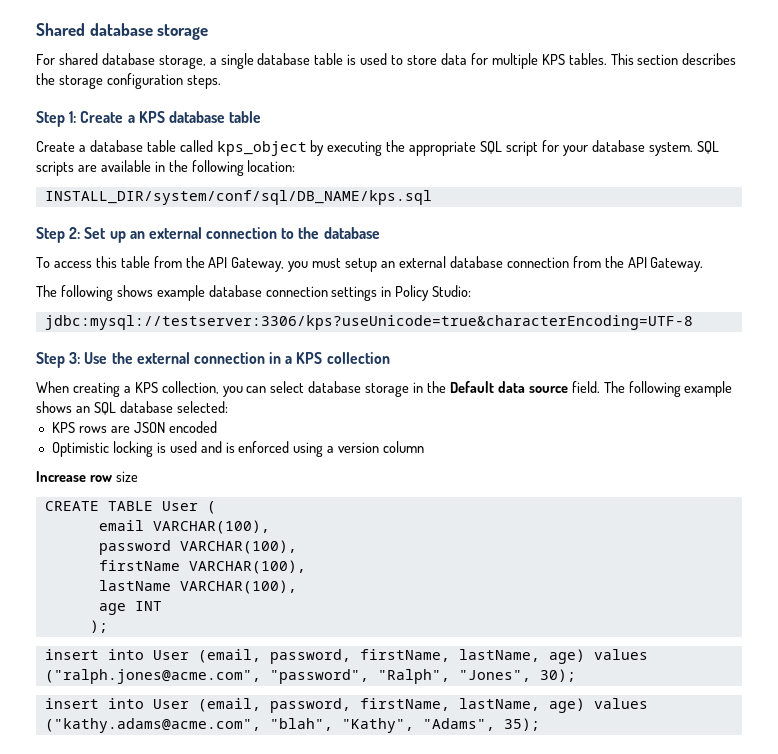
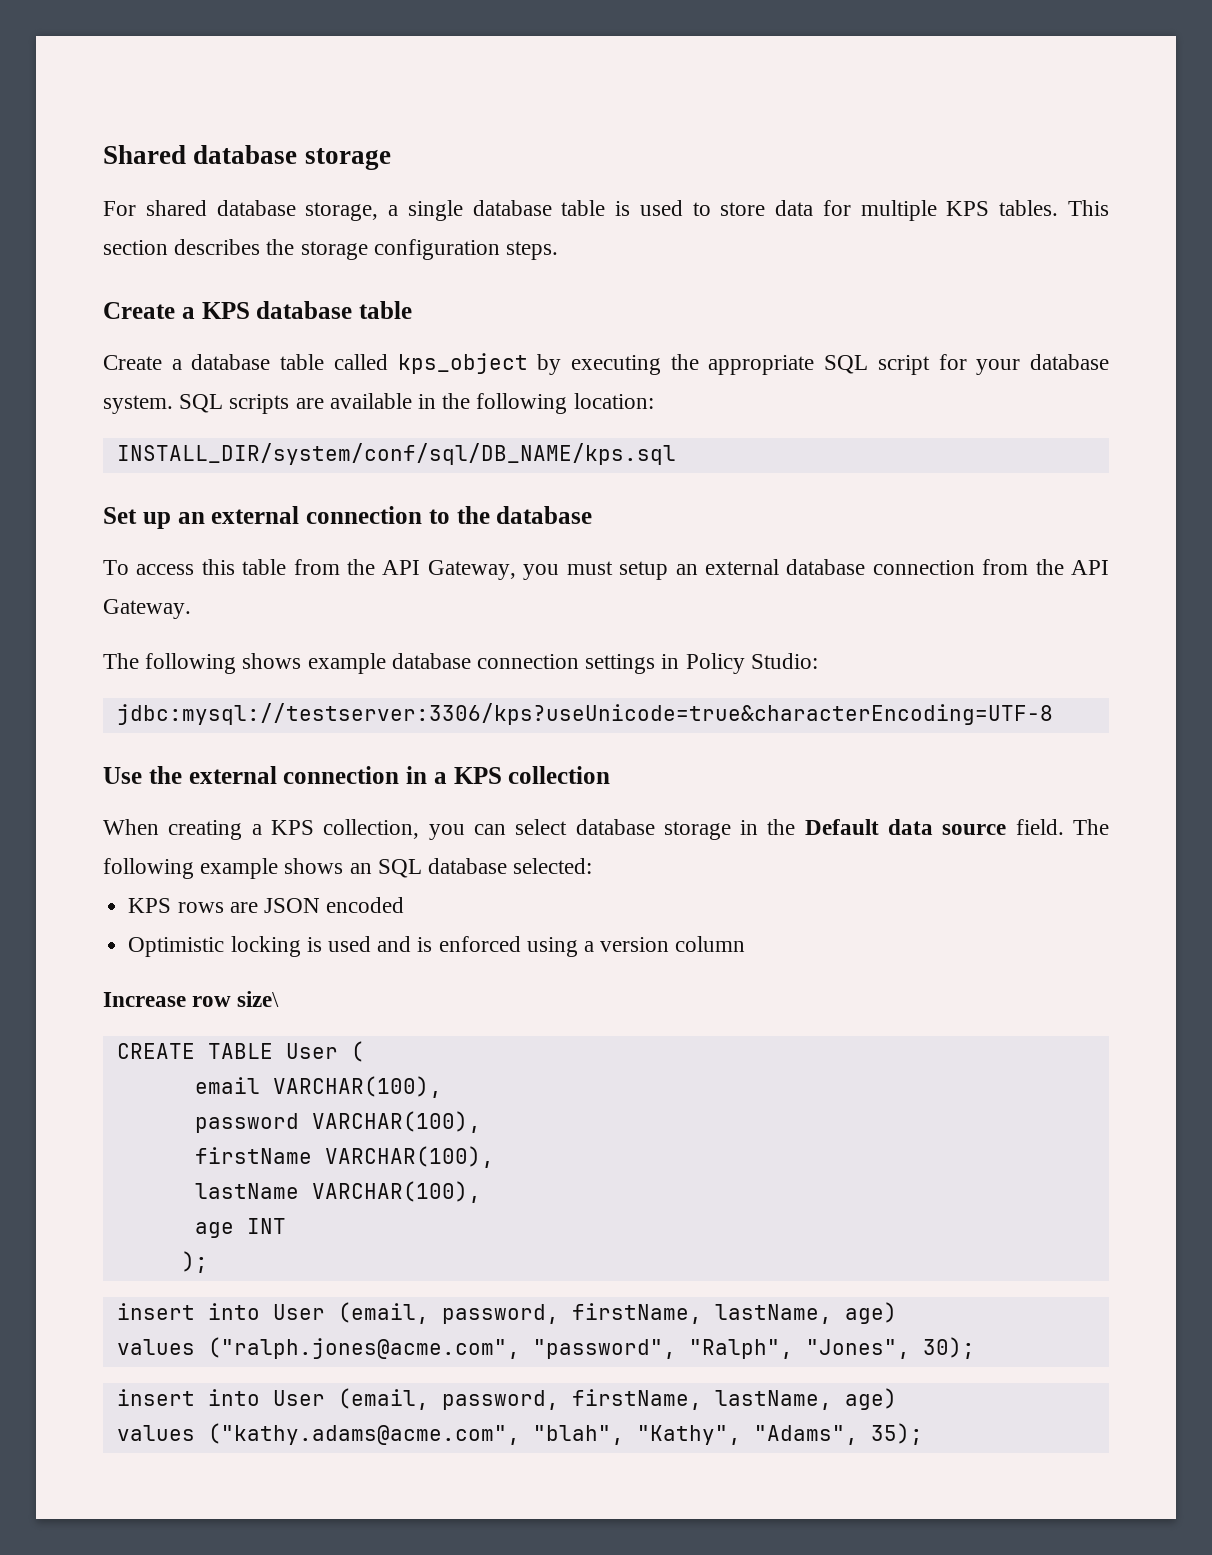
[36,111,77,127] Step 1: -> (559, 250) none
[36,227,81,243] Step 2: -> (676, 454) none
[36,352,81,368] Step 3: -> (1053, 714) none
[115,471,138,482] size -> [237,991,280,1007] size\
(585, 656) none -> (897, 1313) //
(585, 705) none -> (897, 1399) //

